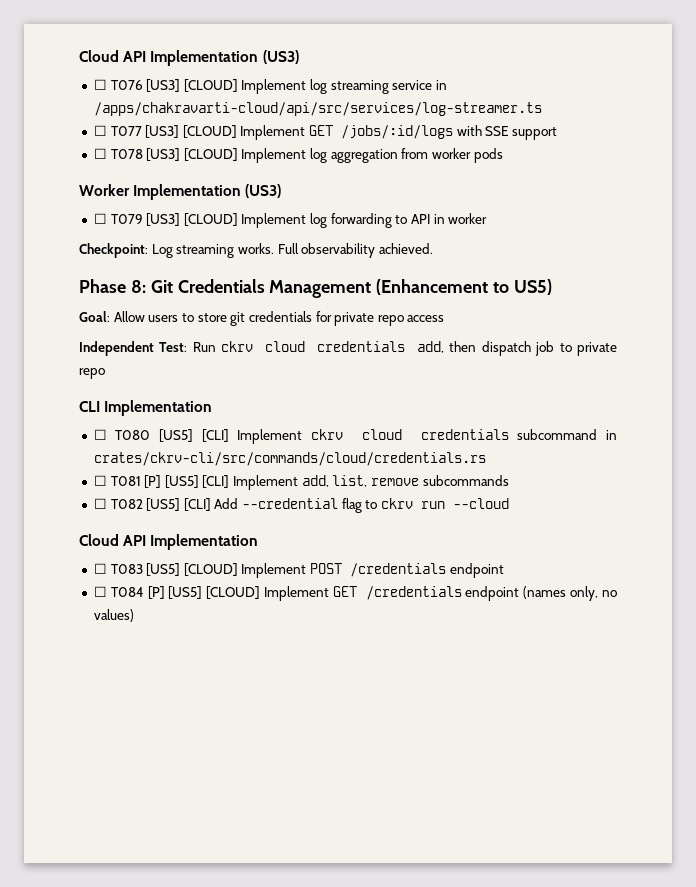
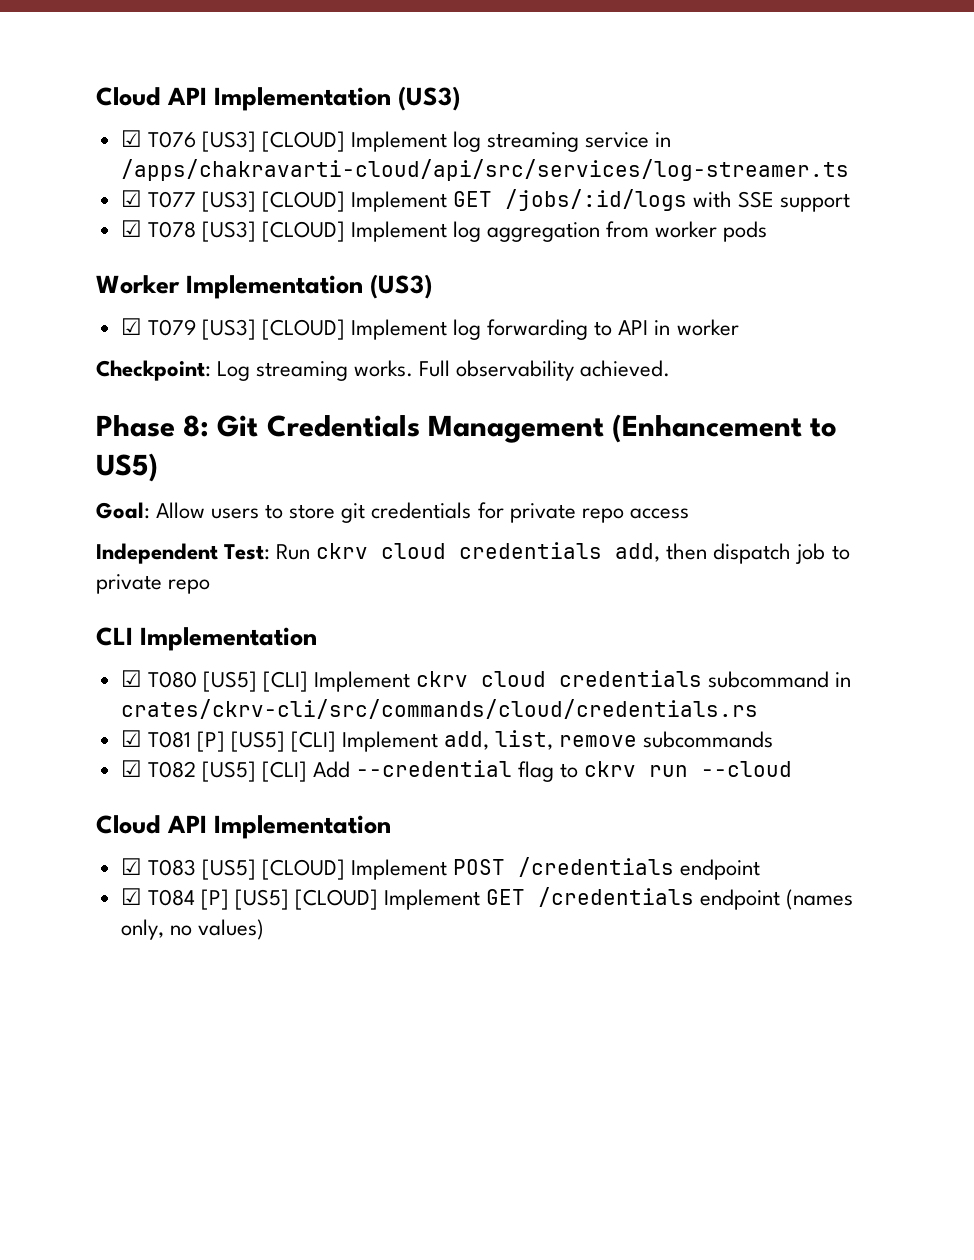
[93,79,107,90] ☐ -> [120,130,142,147] ☑
[93,125,107,136] ☐ -> [120,190,142,207] ☑
[93,148,107,159] ☐ -> [120,220,142,237] ☑
[93,213,107,224] ☐ -> [120,318,142,335] ☑
[93,429,107,440] ☐ -> [120,670,142,687] ☑
[93,475,107,486] ☐ -> [120,730,142,747] ☑
[93,498,107,509] ☐ -> [120,760,142,777] ☑
[93,563,107,574] ☐ -> [120,858,142,875] ☑
[93,586,107,597] ☐ -> [120,888,142,905] ☑

